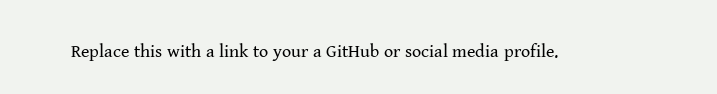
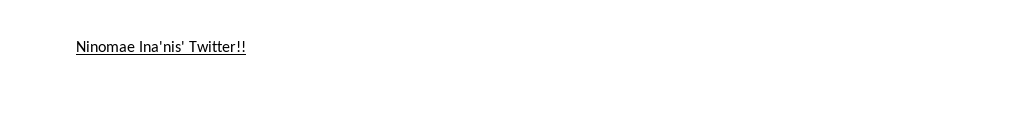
[71,43,559,61] Replace this with a link to your a GitHub or social media profile. -> [76,41,247,52] Ninomae Ina'nis' Twitter!!

